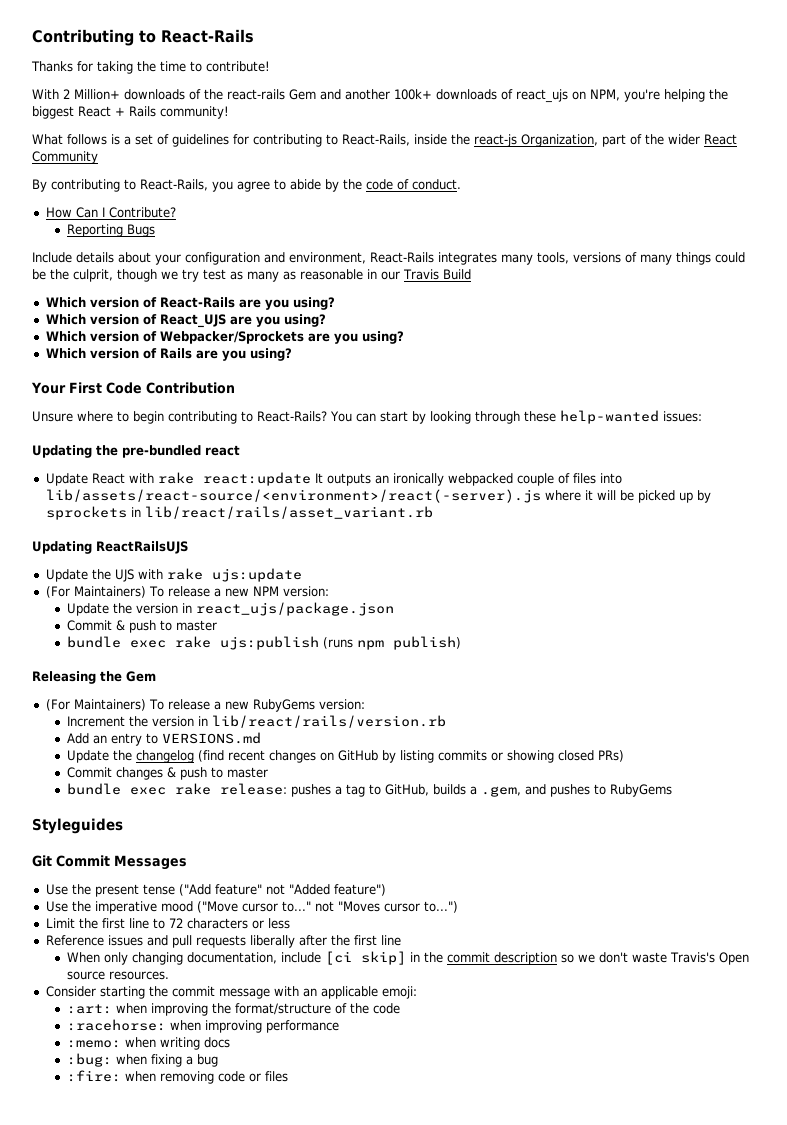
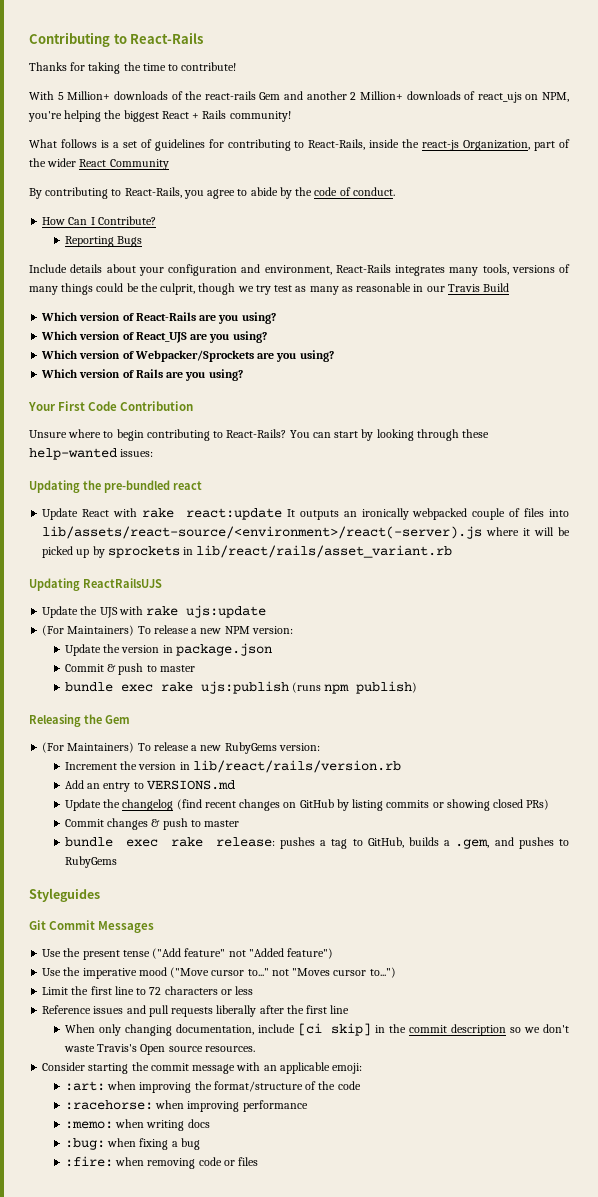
[63,89,70,99] 2 -> [57,92,64,100] 5
[394,89,432,100] 100k+ -> [350,91,403,100] 2 Million+
[195,602,394,616] react_ujs/package.json -> [175,643,272,656] package.json

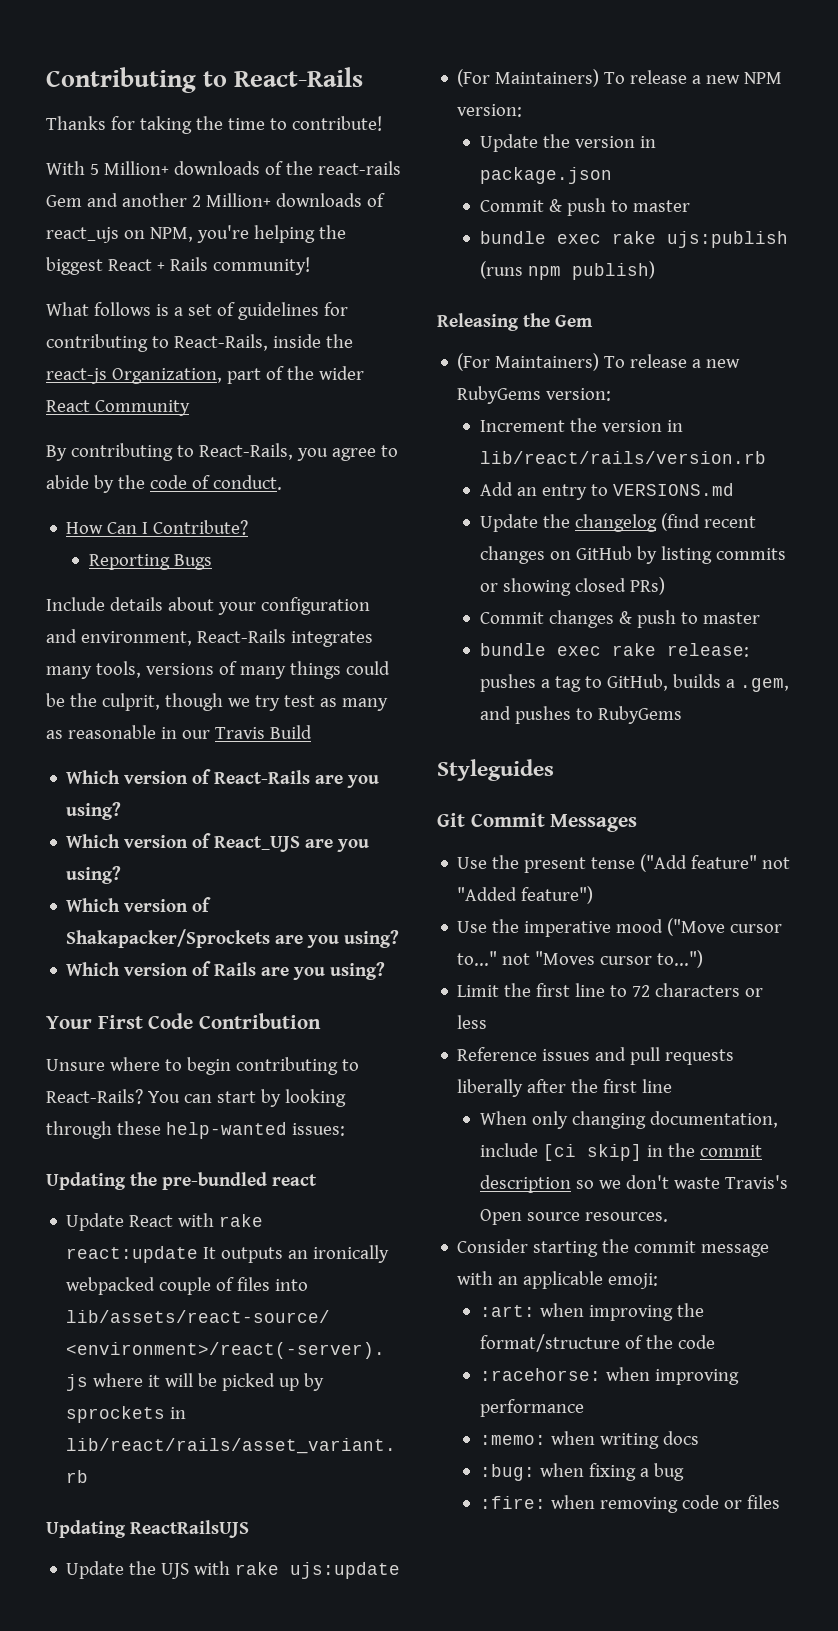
[134,350,254,362] Webpacker/Sprockets -> [66,929,271,948] Shakapacker/Sprockets

